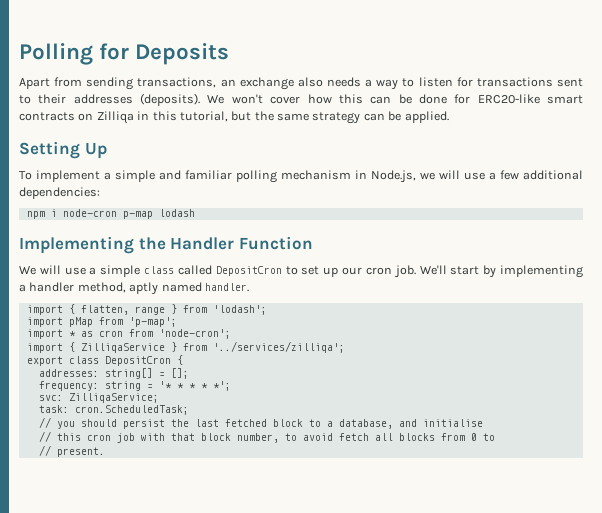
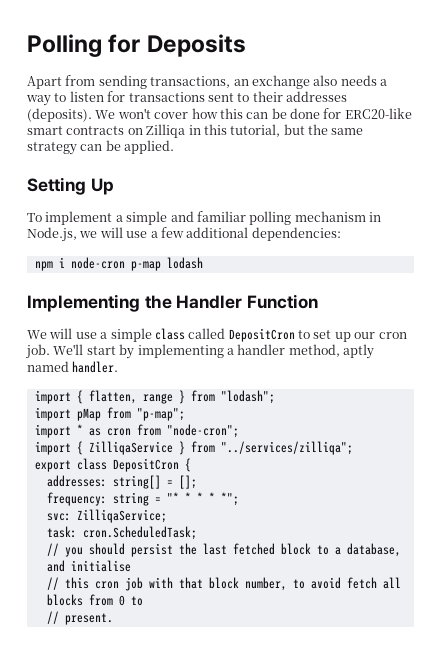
[212,305,267,315] 'lodash'; -> [220,390,275,404] "lodash";
[128,317,177,327] 'p-map'; -> [136,408,185,421] "p-map";
[158,329,231,339] 'node-cron'; -> [166,424,239,438] "node-cron";
[212,341,345,353] '../services/zilliqa'; -> [220,441,353,455] "../services/zilliqa";
[158,381,172,389] '* -> [166,492,179,503] "*
[212,381,231,391] *'; -> [220,492,239,506] *";

